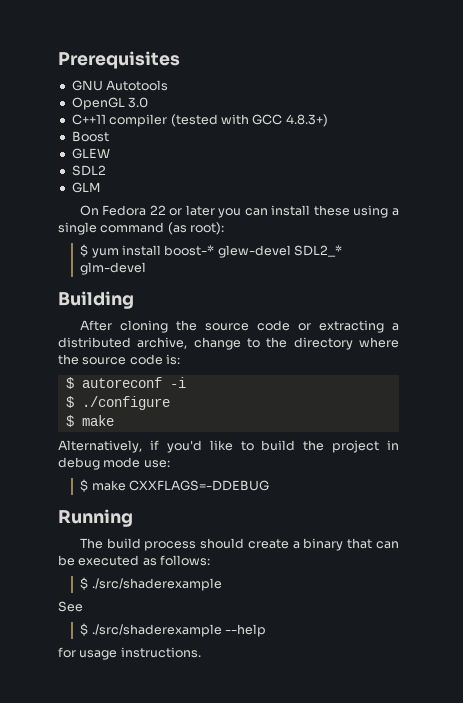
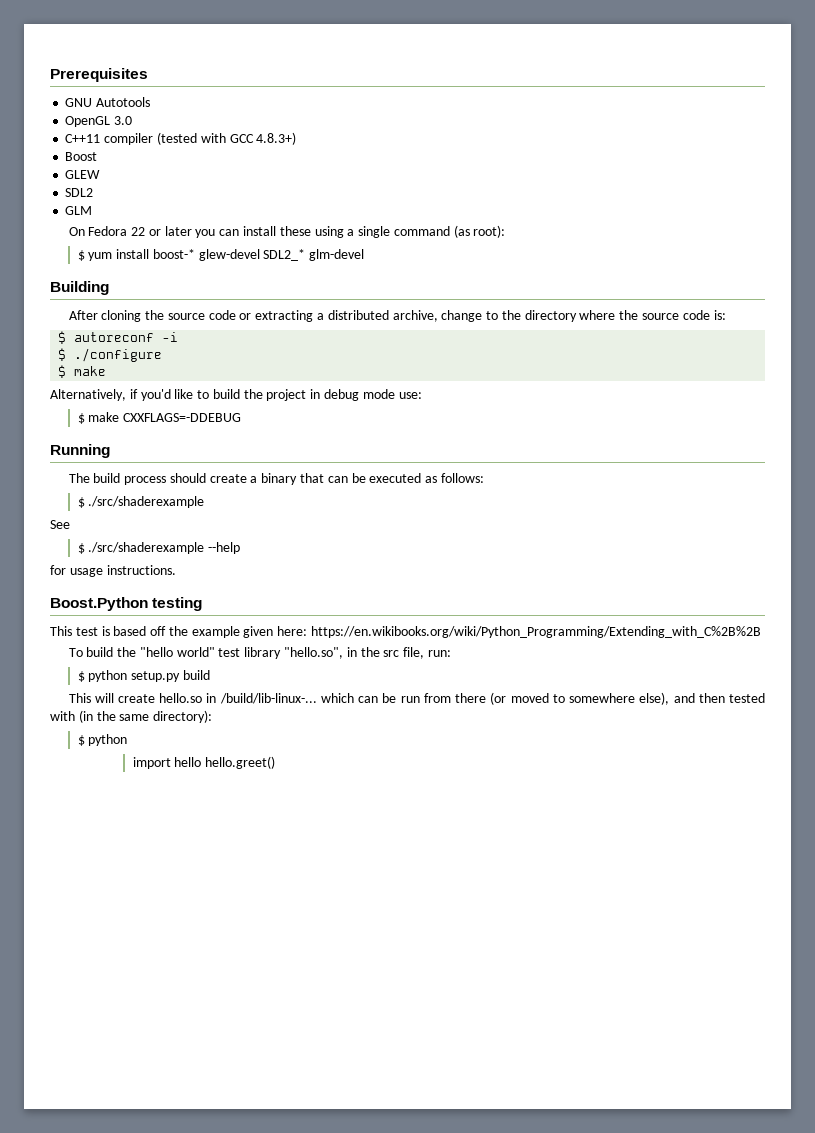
(201, 652) none -> [50,597,203,611] [50,626,762,638] [68,647,451,659] [77,670,210,682] [68,692,765,705] [50,710,213,723] [77,734,128,746] [132,756,276,769] // Boost.Python testing // This test is based off the example given here: https://en.wikibooks.org/wiki/Python_Programming/Extending_with_C%2B%2B // To build the "hello world" test library "hello.so", in the src file, run: // $ python setup.py build // This will create hello.so in /build/lib-linux-... which can be run from there (or moved to somewhere else), and then tested with (in the same directory): // $ python // import hello hello.greet()

